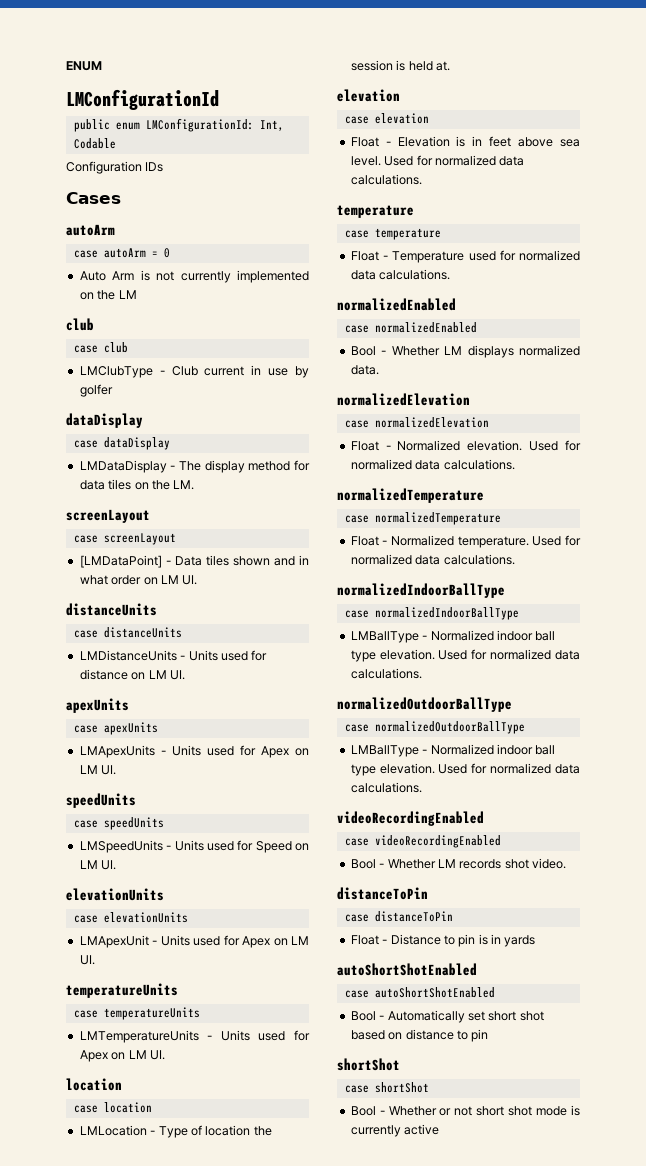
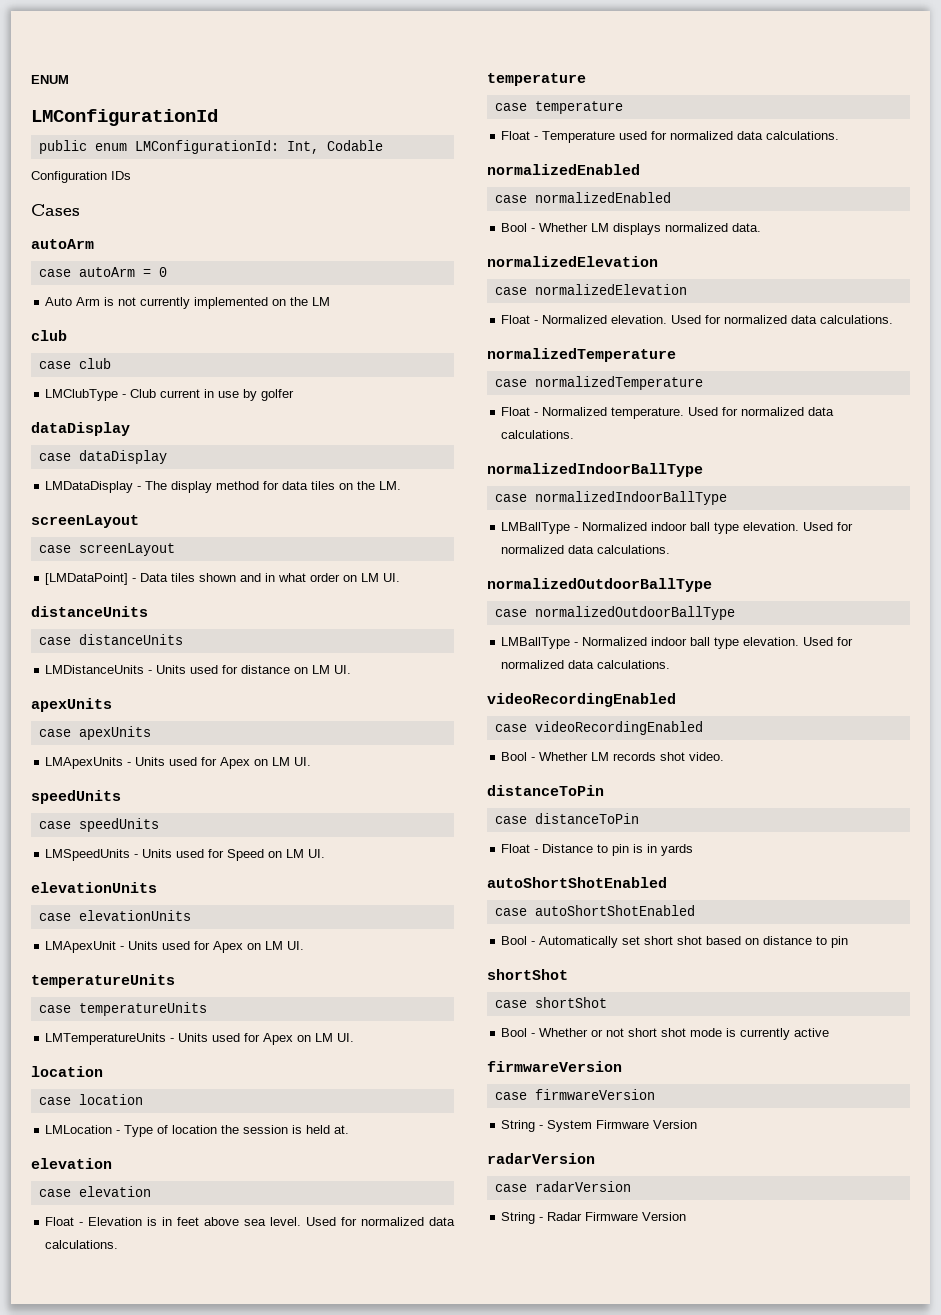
(440, 1129) none -> [487,1061,622,1072] [494,1089,655,1100] [501,1120,698,1132] [487,1153,595,1164] [494,1181,631,1192] [501,1212,687,1224] // firmwareVersion // case firmwareVersion // String - System Firmware Version // radarVersion // case radarVersion // String - Radar Firmware Version

